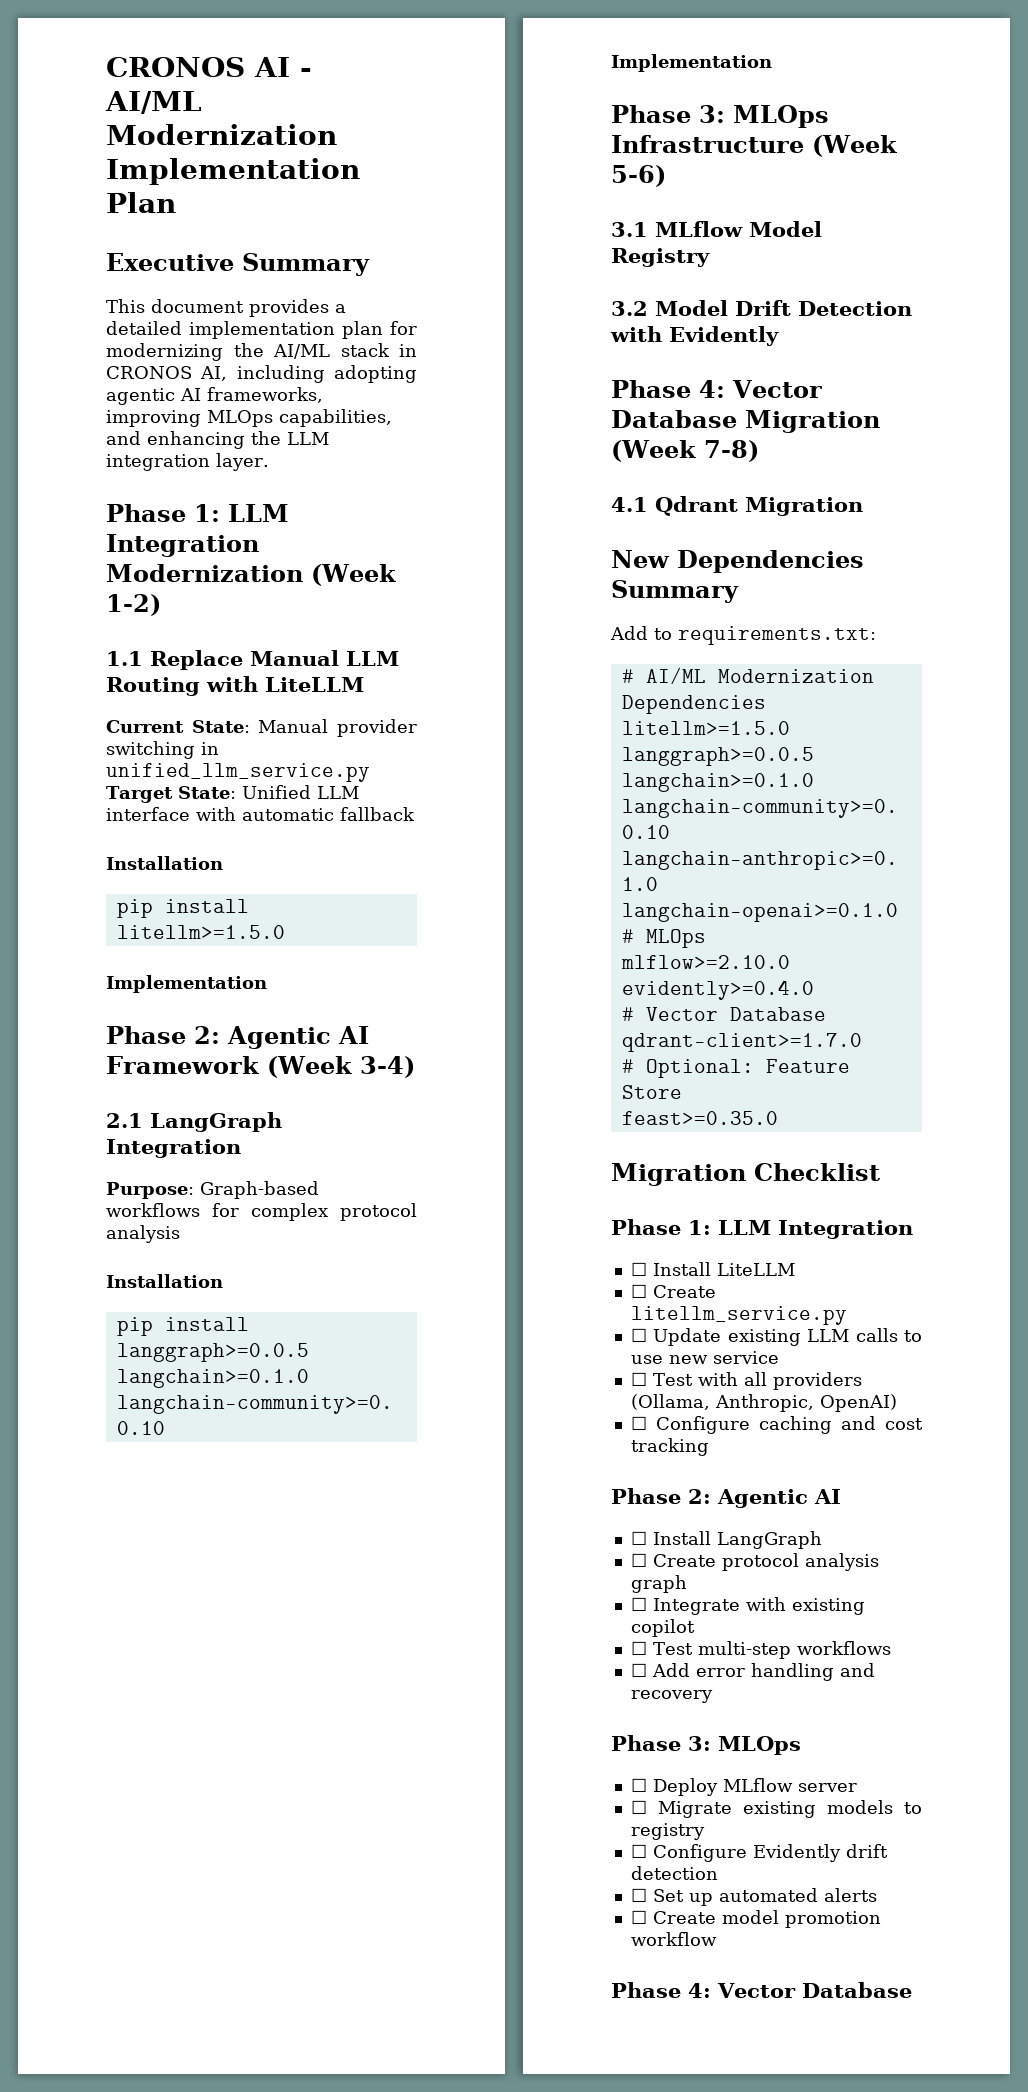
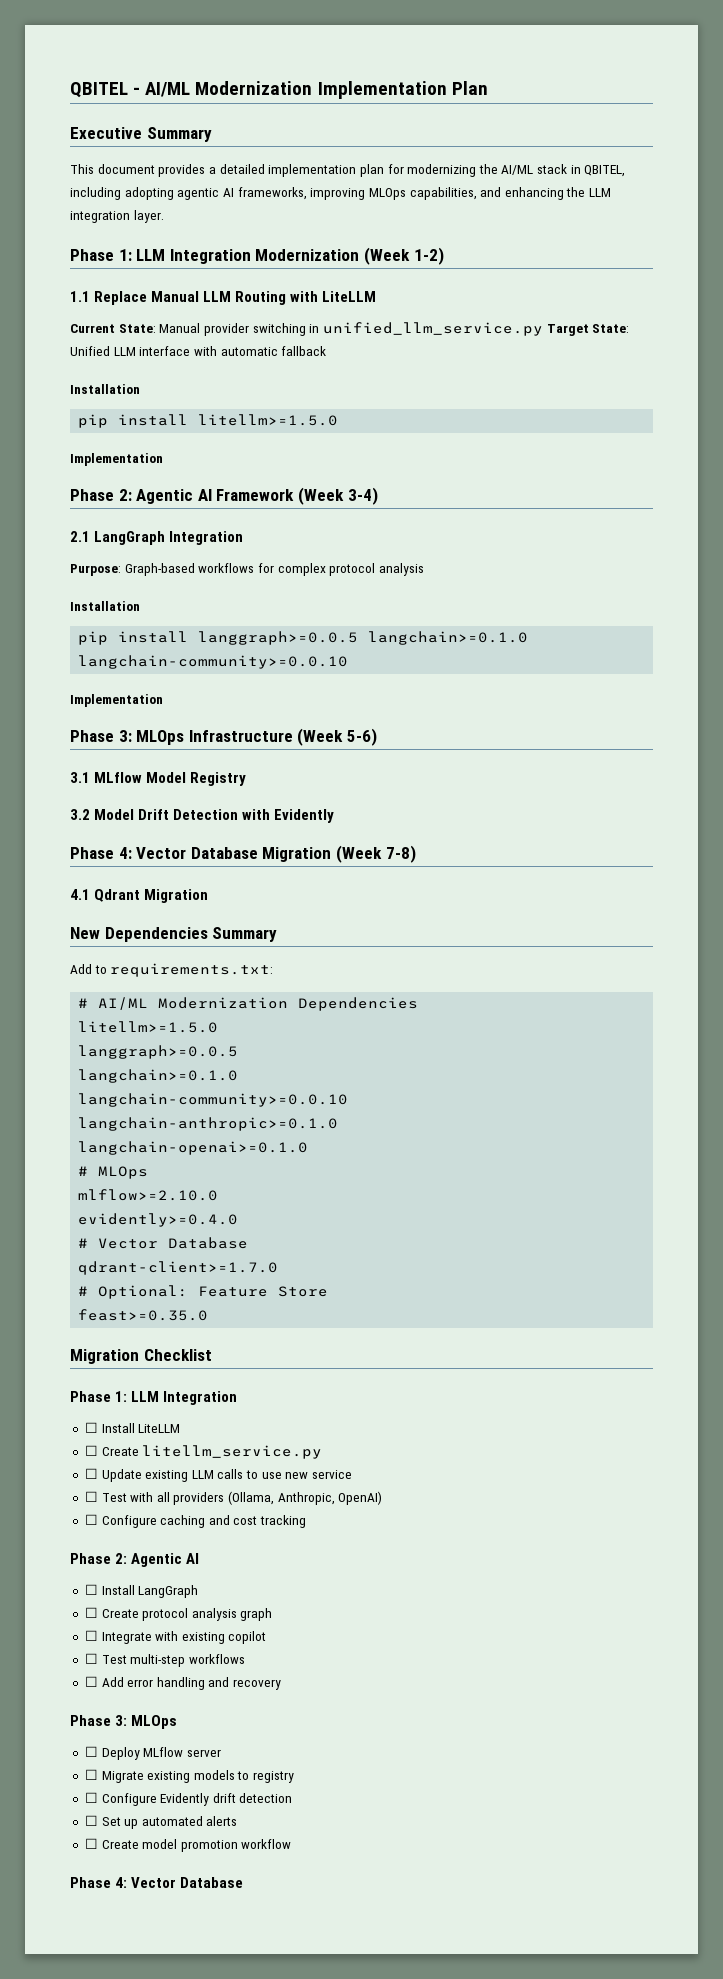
[106,57,290,77] CRONOS AI -> [70,82,128,98] QBITEL
[106,366,228,381] CRONOS AI, -> [584,165,626,177] QBITEL,

